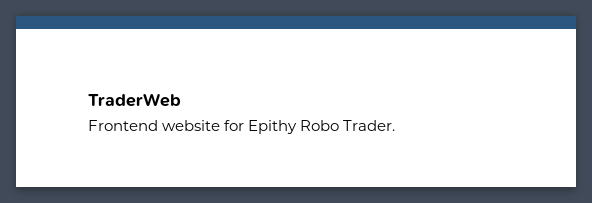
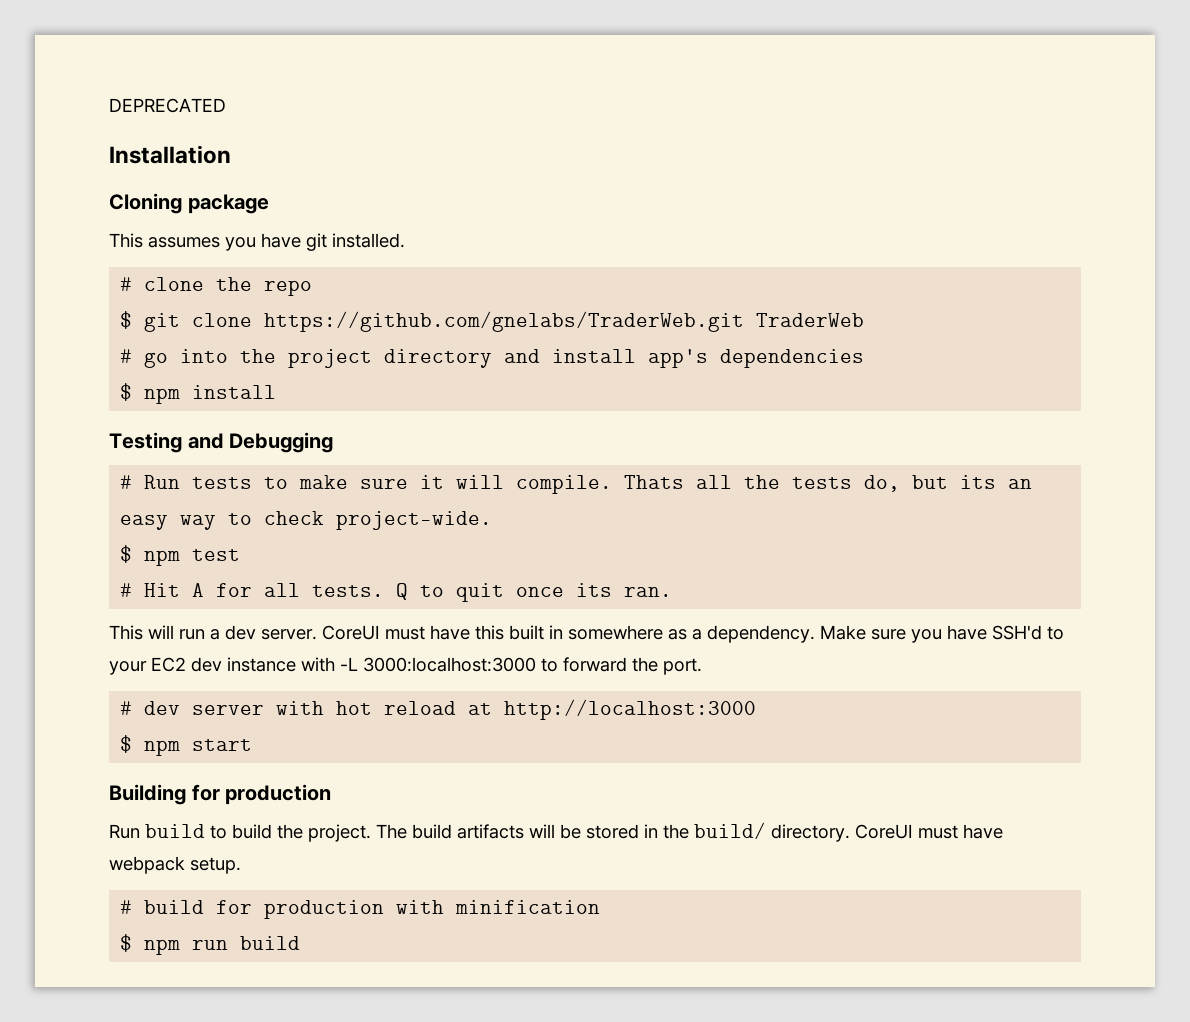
[88,93,181,107] [88,120,396,134] TraderWeb // Frontend website for Epithy Robo Trader. -> [109,98,226,113] [109,145,231,164] [109,193,269,214] [109,233,405,251] [120,277,313,296] [120,311,865,332] [120,349,865,368] [120,383,277,404] [109,432,334,453] [120,475,1033,494] [120,511,493,530] [120,545,241,566] [120,583,673,602] [109,625,1064,643] [109,657,702,675] [120,699,757,720] [120,735,253,756] [109,784,332,805] [109,822,1003,842] [109,856,241,874] [120,900,601,919] [120,934,301,955] DEPRECATED // Installation // Cloning package // This assumes you have git installed. // # clone the repo // $ git clone https://github.com/gnelabs/TraderWeb.git TraderWeb // # go into the project directory and install app's dependencies // $ npm install // Testing and Debugging // # Run tests to make sure it will compile. Thats all the tests do, but its an easy way to check project-wide. // $ npm test // # Hit A for all tests. Q to quit once its ran. // This will run a dev server. CoreUI must have this built in somewhere as a dependency. Make sure you have SSH'd to your EC2 dev instance with -L 3000:localhost:3000 to forward the port. // # dev server with hot reload at http://localhost:3000 // $ npm start // Building for production // Run build to build the project. The build artifacts will be stored in the build/ directory. CoreUI must have webpack setup. // # build for production with minification // $ npm run build

